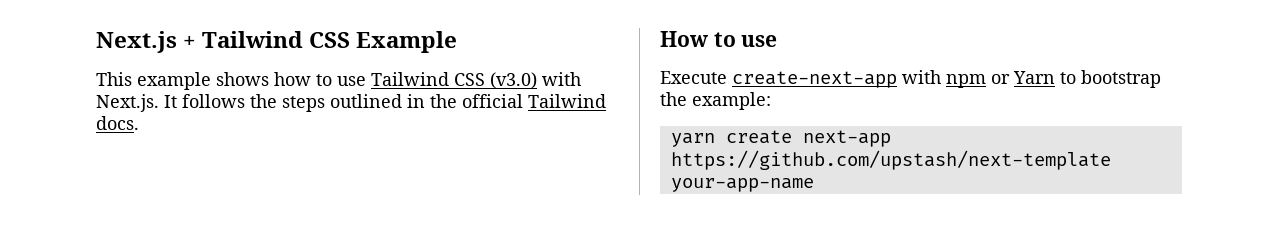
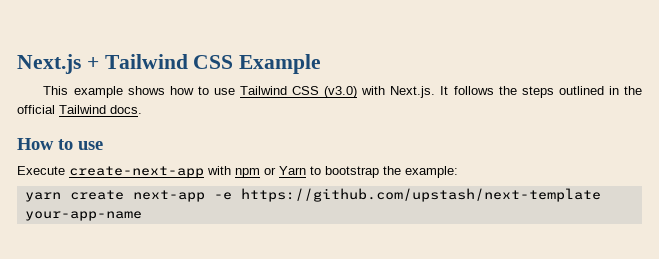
(891, 138) none -> [213,192,232,200] -e

